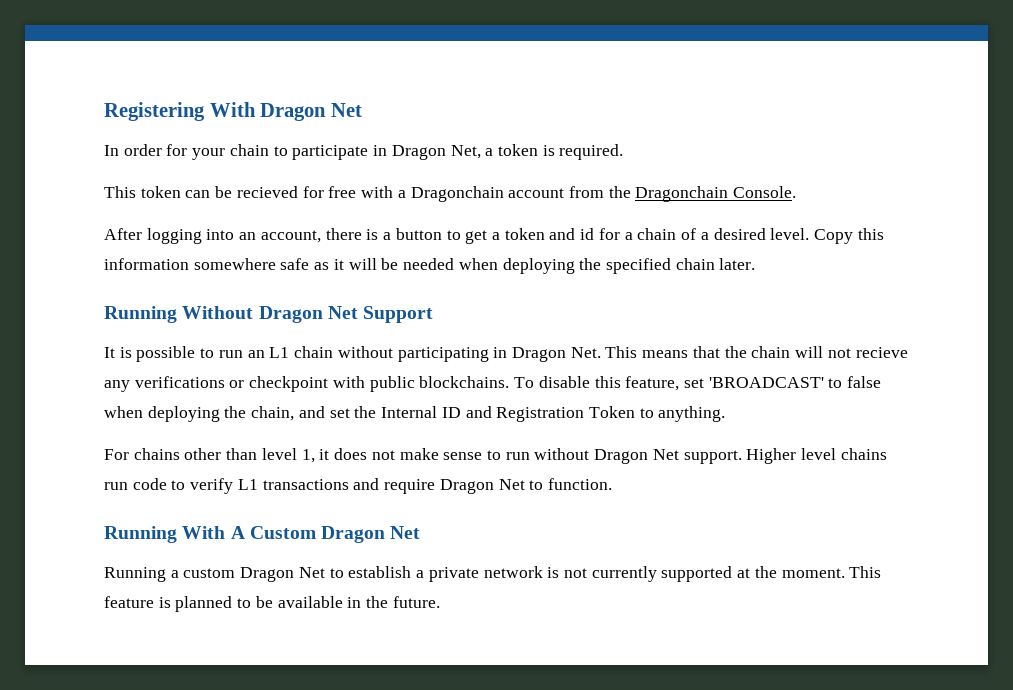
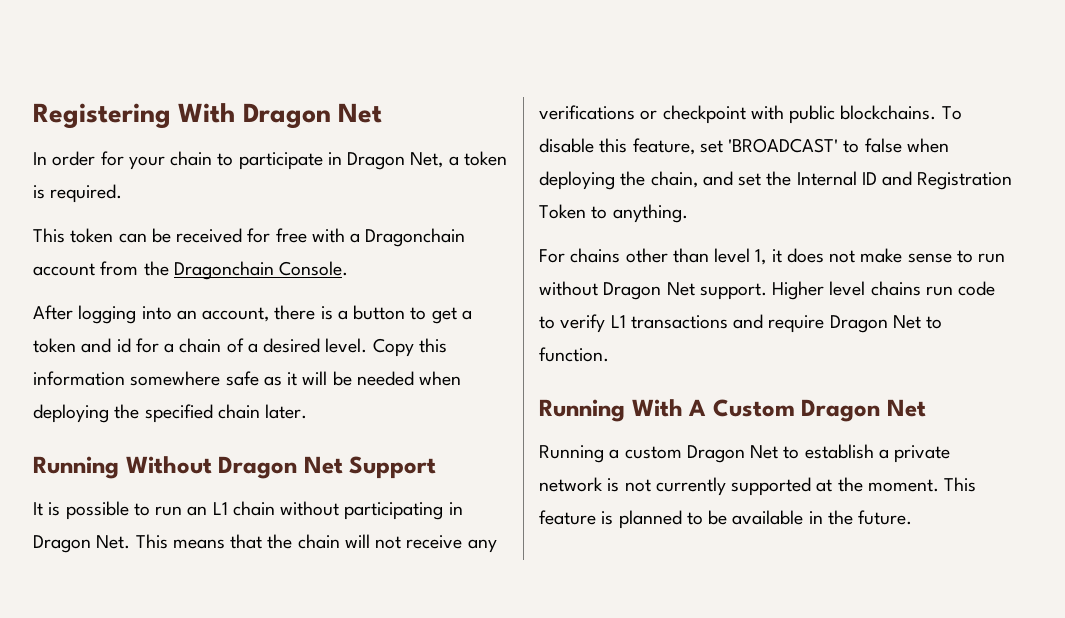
[236,186,298,198] recieved -> [176,228,243,243] received
[855,347,908,358] recieve -> [406,535,463,549] receive

